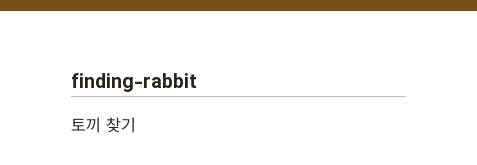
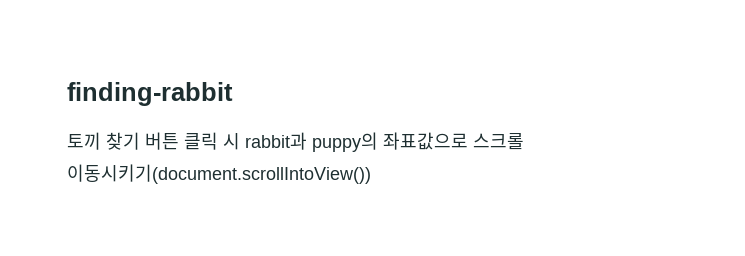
(136, 125) none -> [145,132,524,152] [67,164,371,184] 버튼 클릭 시 rabbit과 puppy의 좌표값으로 스크롤 이동시키기(document.scrollIntoView())

